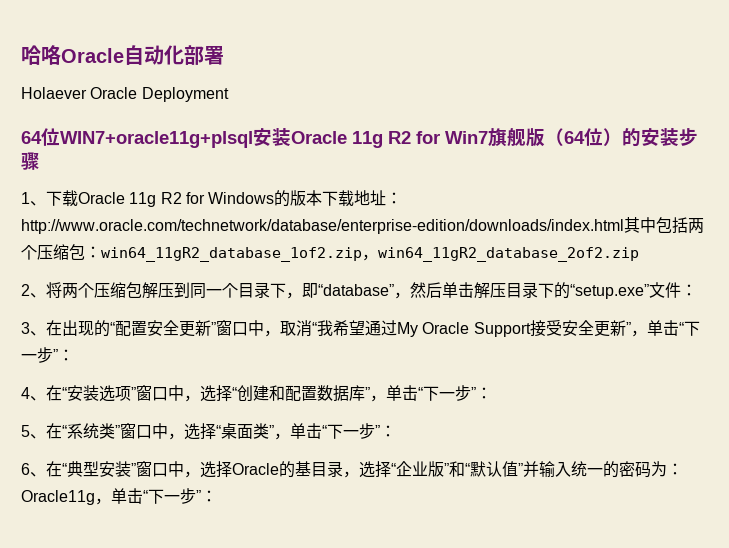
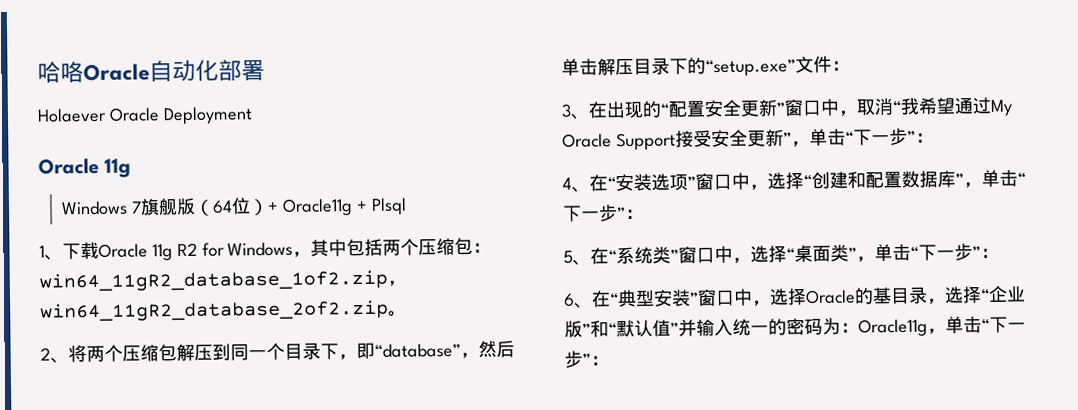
[21,128,488,148] 64位WIN7+oracle11g+plsql安装Oracle 11g R2 for Win7 -> [38,157,131,178] [61,200,143,216] Oracle 11g // Windows 7
[622,128,698,147] [21,152,40,170] 的安装步骤 -> [267,197,407,216] + Oracle11g + Plsql
[274,190,403,207] [21,219,624,234] 的版本下载地址：http://www.oracle.com/technetwork/database/enterprise-edition/downloads/index.html -> [292,251,312,258] ，
(639, 254) none -> [388,310,407,317] 。

